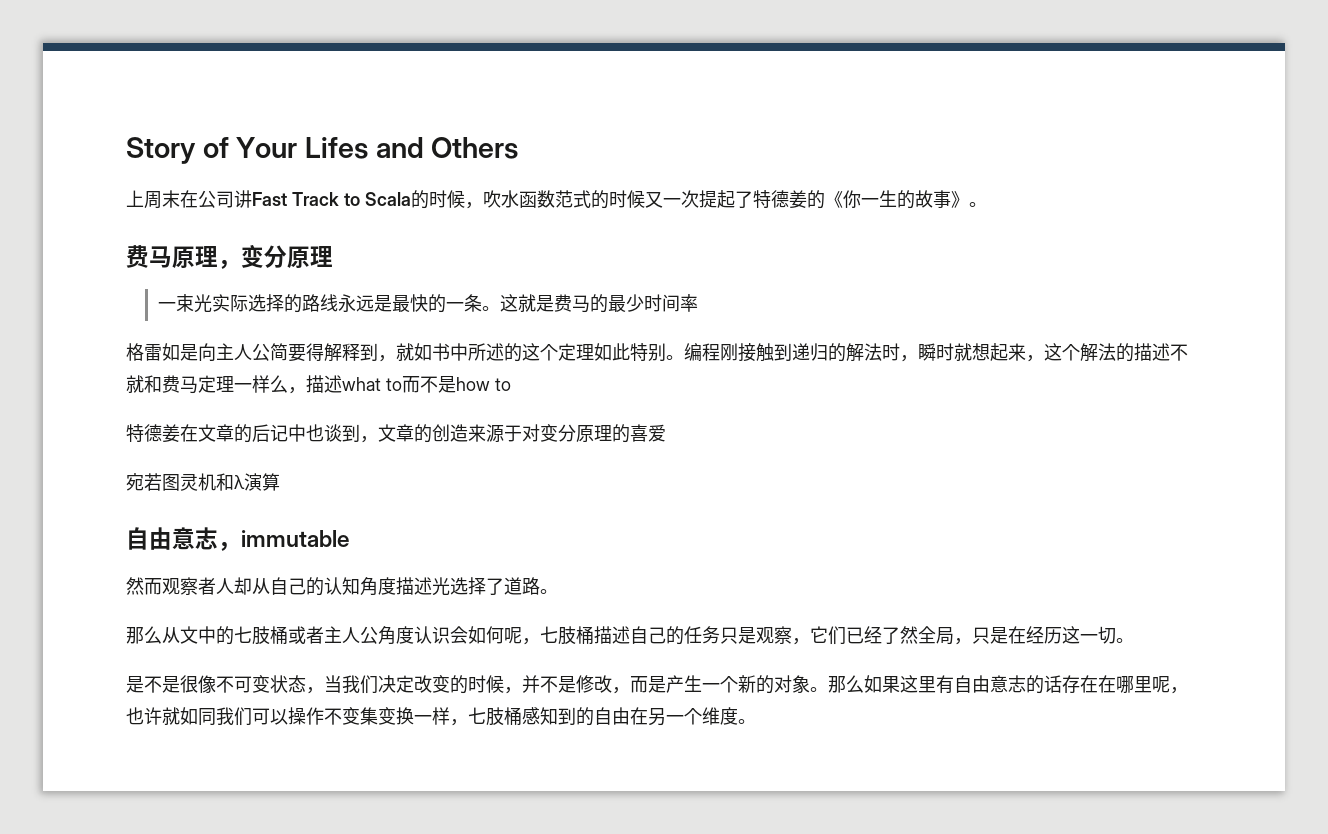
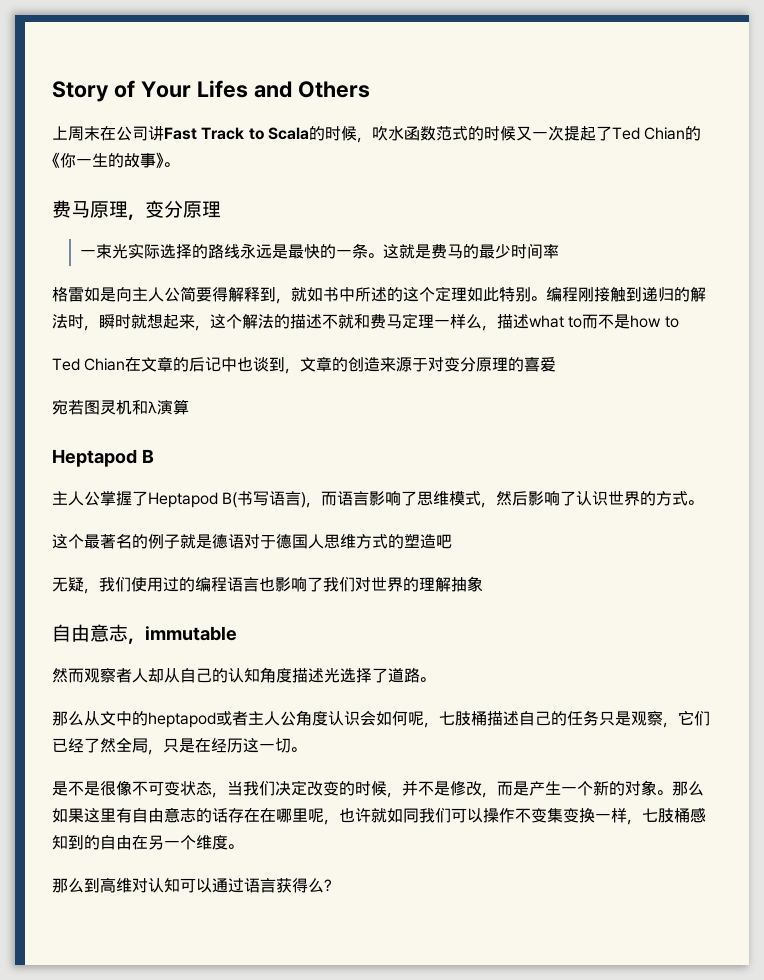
[753,190,807,208] 特德姜 -> [611,127,686,140] Ted Chian
[126,424,180,442] 特德姜 -> [52,358,126,371] Ted Chian
(280, 482) none -> [52,449,154,467] [52,490,704,508] [52,533,452,549] [52,576,483,594] // Heptapod B // 主人公掌握了Heptapod B(书写语言)，而语言影响了思维模式，然后影响了认识世界的方式。 // 这个最著名的例子就是德语对于德国人思维方式的塑造吧 // 无疑，我们使用过的编程语言也影响了我们对世界的理解抽象
[234,626,288,645] 七肢桶 -> [148,712,216,728] heptapod
(756, 721) none -> [52,877,332,893] // 那么到高维对认知可以通过语言获得么?

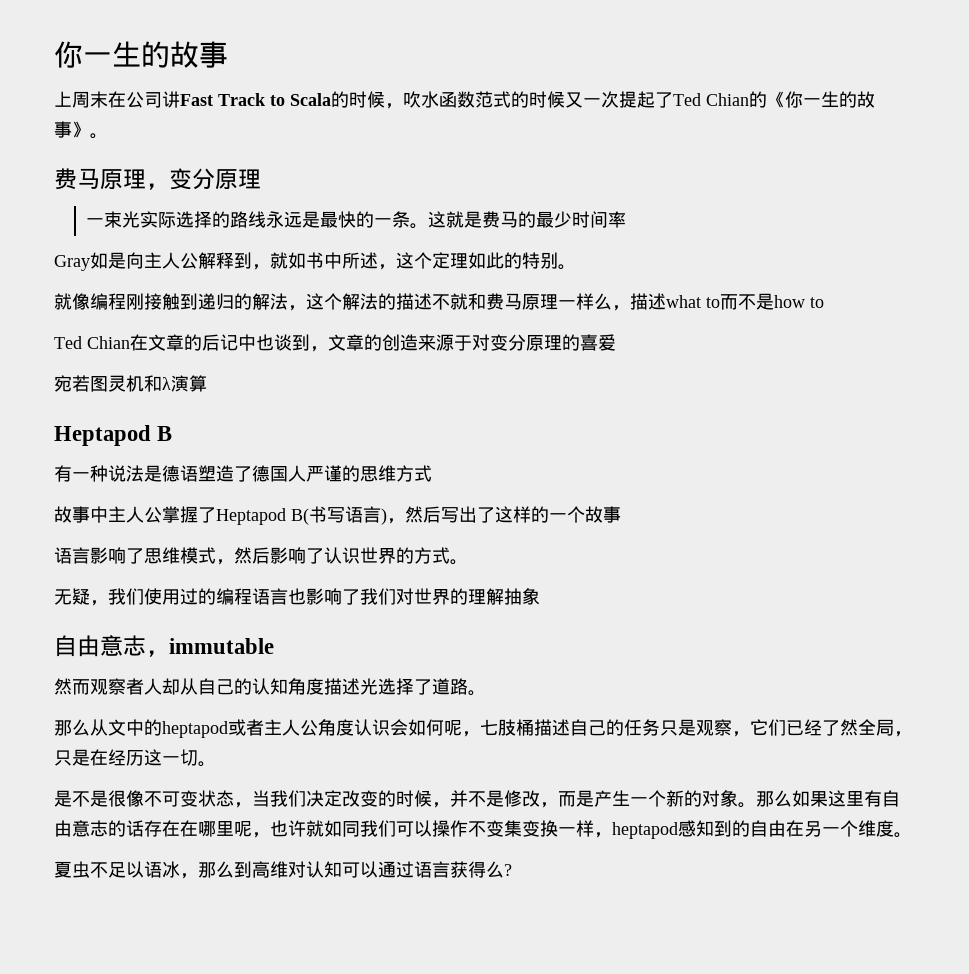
[52,80,370,102] Story of Your Lifes and Others -> [54,41,228,68] 你一生的故事
[52,287,84,302] 格雷 -> [54,255,90,271] Gray
[180,286,228,302] 简要得 -> (198, 261) none
[387,287,403,302] 的 -> [378,264,396,270] ，
(499, 294) none -> [504,252,522,269] 的
(546, 298) none -> [54,293,90,310] // 就像
[68,314,195,331] 时，瞬时就想起来 -> (288, 301) none
[402,313,418,329] 定 -> [522,294,540,310] 原
(154, 456) none -> [54,465,432,482] [54,506,108,523] 有一种说法是德语塑造了德国人严谨的思维方式 // 故事中
[321,491,338,506] 而 -> [405,506,621,523] 然后写出了这样的一个故事 //
[52,533,452,549] // 这个最著名的例子就是德语对于德国人思维方式的塑造吧 -> (468, 562) none
[642,808,690,823] 七肢桶 -> [612,822,678,839] heptapod
(243, 846) none -> [54,861,198,879] 夏虫不足以语冰，

